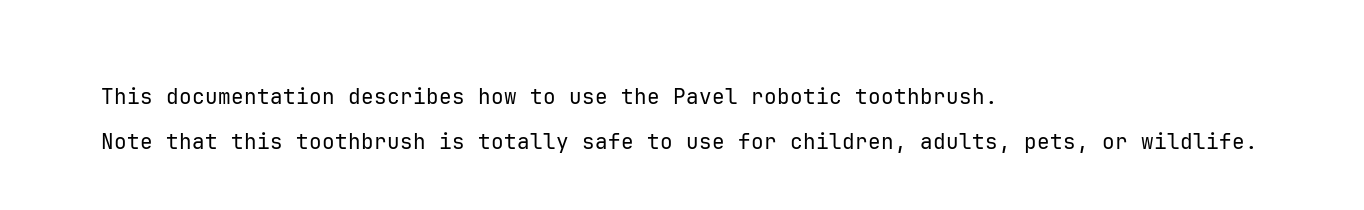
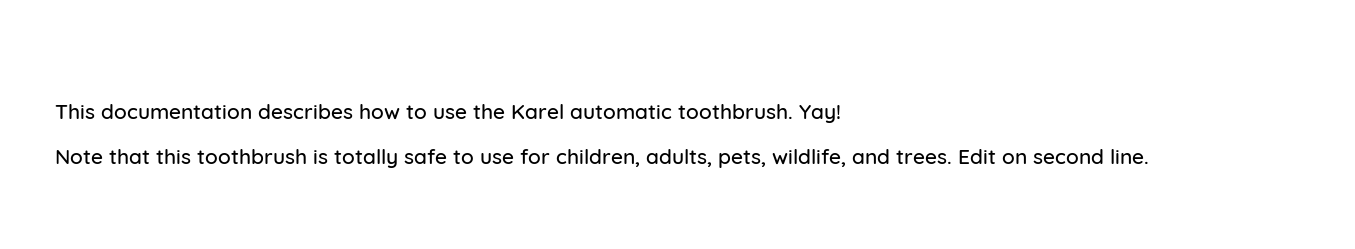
[673,87,842,104] Pavel robotic -> [511,104,672,119] Karel automatic
(998, 96) none -> [799,105,841,123] Yay!
[1102,132,1258,149] or wildlife. -> [772,149,1149,167] wildlife, and trees. Edit on second line.

